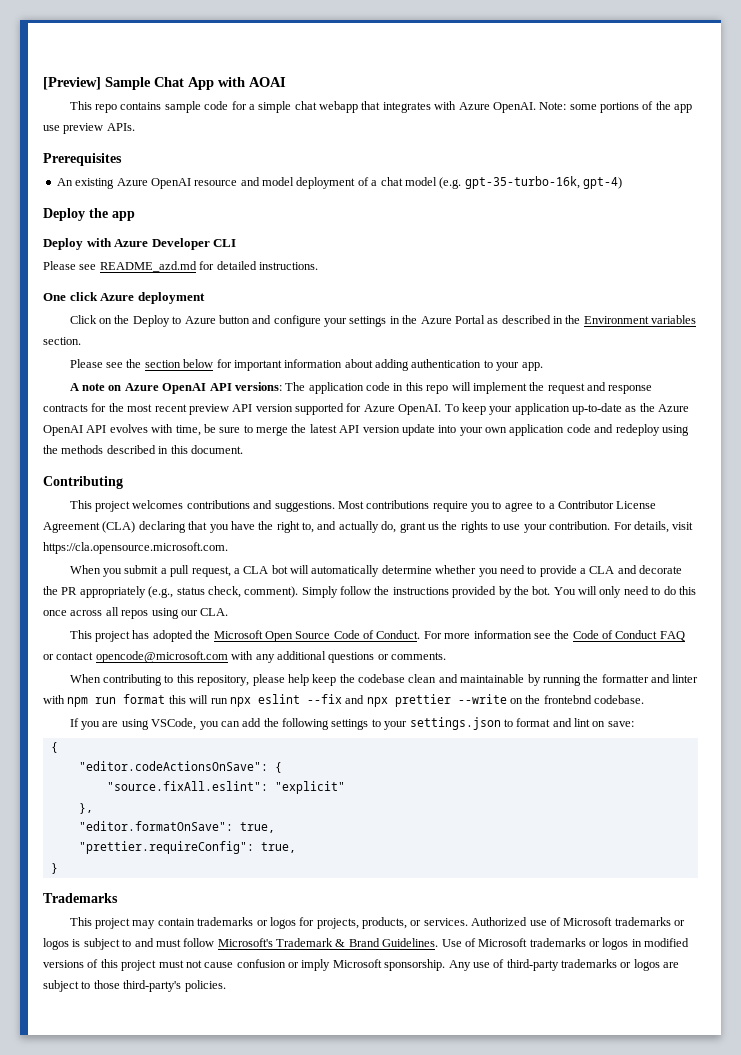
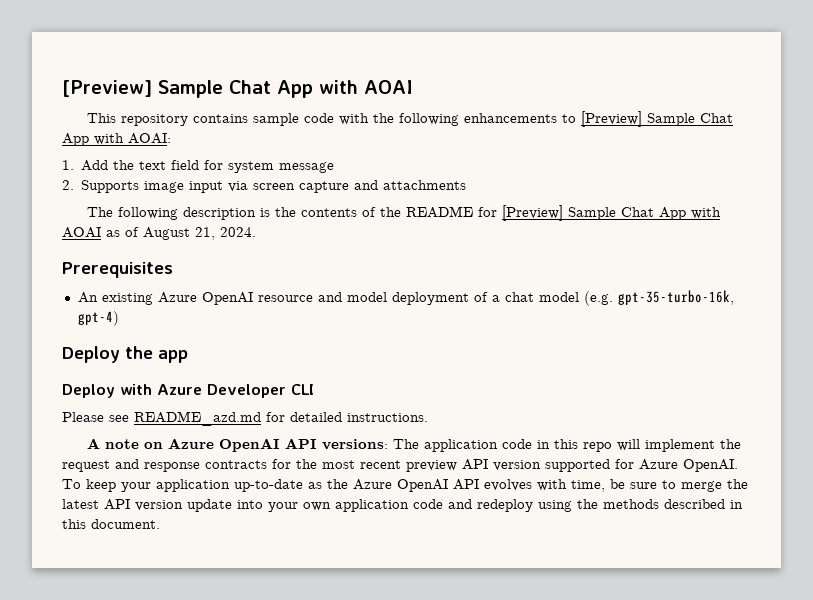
[95,104,118,113] repo -> [121,114,189,126] repository
[231,101,693,113] [43,123,135,134] for a simple chat webapp that integrates with Azure OpenAI. Note: some portions of the app use preview APIs. -> [339,111,734,127] [62,133,171,146] [62,160,335,173] [62,180,467,193] [87,205,722,221] [62,227,256,240] with the following enhancements to [Preview] Sample Chat App with AOAI: // 1. Add the text field for system message // 2. Supports image input via screen capture and attachments // The following description is the contents of the README for [Preview] Sample Chat App with AOAI as of August 21, 2024.
[43,292,205,304] [69,315,697,327] [43,337,81,345] [69,359,543,371] // One click Azure deployment // Click on the Deploy to Azure button and configure your settings in the Azure Portal as described in the Environment variables section. // Please see the section below for important information about adding authentication to your app. -> (428, 417) none
[43,476,123,489] [69,500,657,512] [43,521,694,533] [43,542,228,554] [69,565,683,577] [43,586,696,598] [43,607,229,619] [69,630,685,642] [43,651,446,663] [69,674,699,686] [43,694,645,707] [69,717,634,730] [50,742,58,753] [78,761,282,773] [106,781,345,794] [78,803,93,814] [78,821,275,833] [78,841,296,854] [50,863,58,874] [43,893,118,903] [69,917,686,929] [43,938,690,950] [43,959,680,971] [43,980,226,992] // Contributing // This project welcomes contributions and suggestions. Most contributions require you to agree to a Contributor License Agreement (CLA) declaring that you have the right to, and actually do, grant us the rights to use your contribution. For details, visit https://cla.opensource.microsoft.com. // When you submit a pull request, a CLA bot will automatically determine whether you need to provide a CLA and decorate the PR appropriately (e.g., status check, comment). Simply follow the instructions provided by the bot. You will only need to do this once across all repos using our CLA. // This project has adopted the Microsoft Open Source Code of Conduct. For more information see the Code of Conduct FAQ or contact opencode@microsoft.com with any additional questions or comments. // When contributing to this repository, please help keep the codebase clean and maintainable by running the formatter and linter with npm run format this will run npx eslint --fix and npx prettier --write on the frontebnd codebase. // If you are using VSCode, you can add the following settings to your settings.json to format and lint on save: // { // "editor.codeActionsOnSave": { // "source.fixAll.eslint": "explicit" // }, // "editor.formatOnSave": true, // "prettier.requireConfig": true, // } // Trademarks // This project may contain trademarks or logos for projects, products, or services. Authorized use of Microsoft trademarks or logos is subject to and must follow Microsoft's Trademark & Brand Guidelines. Use of Microsoft trademarks or logos in modified versions of this project must not cause confusion or imply Microsoft sponsorship. Any use of third-party trademarks or logos are subject to those third-party's policies. -> (160, 524) none

